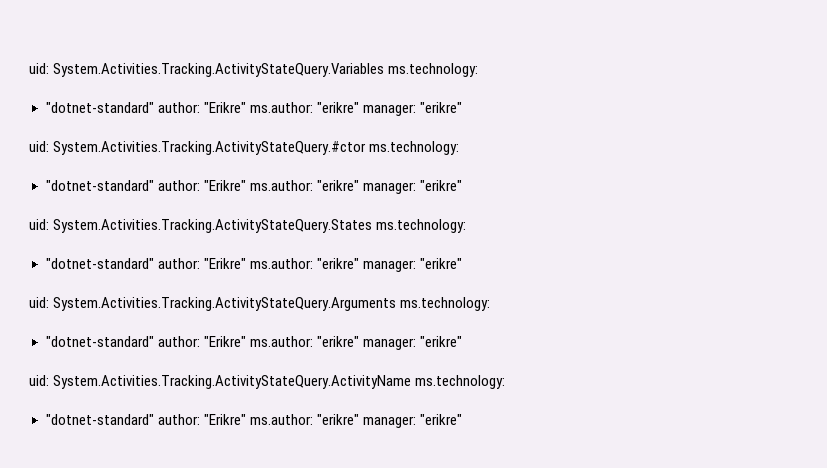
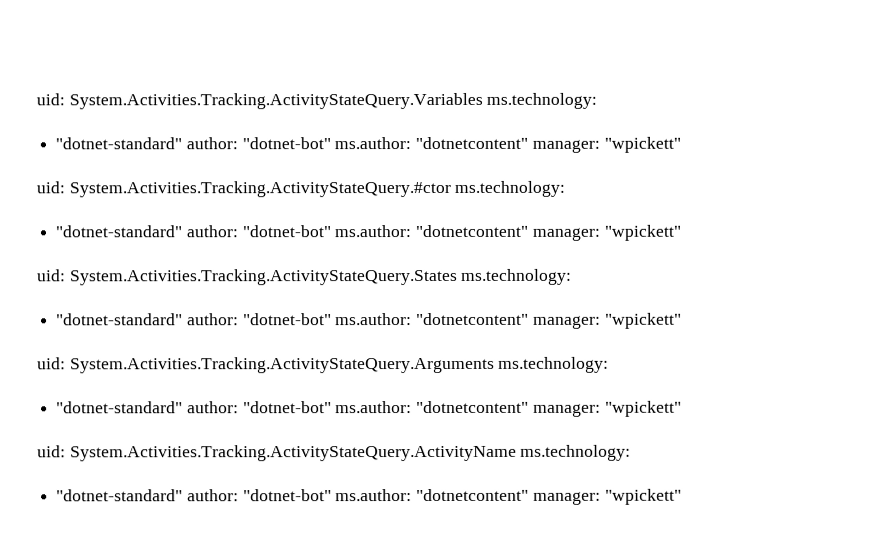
[203,102,462,116] "Erikre" ms.author: "erikre" manager: "erikre" -> [241,136,681,153] "dotnet-bot" ms.author: "dotnetcontent" manager: "wpickett"
[203,180,462,194] "Erikre" ms.author: "erikre" manager: "erikre" -> [241,224,681,241] "dotnet-bot" ms.author: "dotnetcontent" manager: "wpickett"
[203,258,462,272] "Erikre" ms.author: "erikre" manager: "erikre" -> [242,312,682,329] "dotnet-bot" ms.author: "dotnetcontent" manager: "wpickett"
[203,336,462,350] "Erikre" ms.author: "erikre" manager: "erikre" -> [242,400,682,417] "dotnet-bot" ms.author: "dotnetcontent" manager: "wpickett"
[203,414,462,428] "Erikre" ms.author: "erikre" manager: "erikre" -> [242,488,682,505] "dotnet-bot" ms.author: "dotnetcontent" manager: "wpickett"

